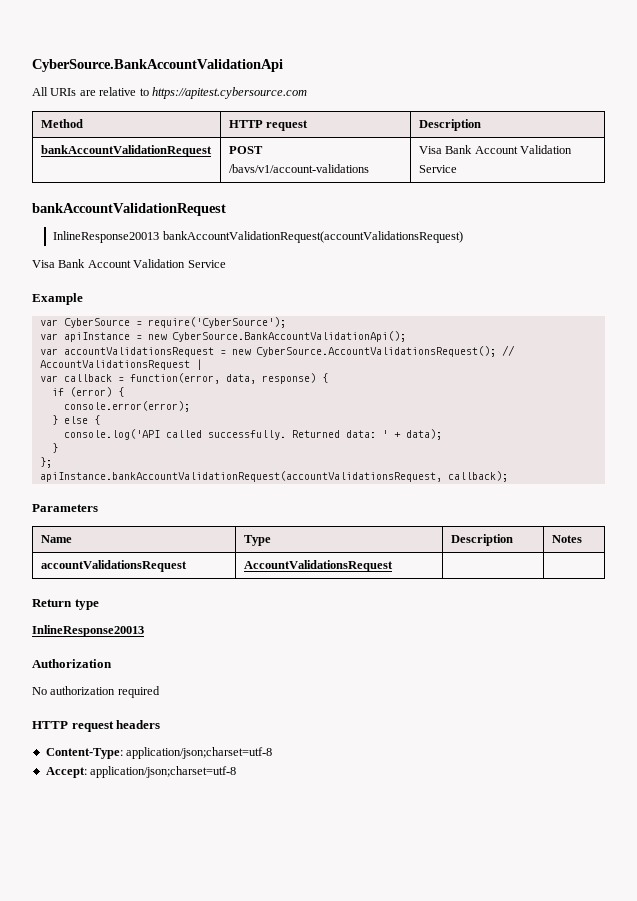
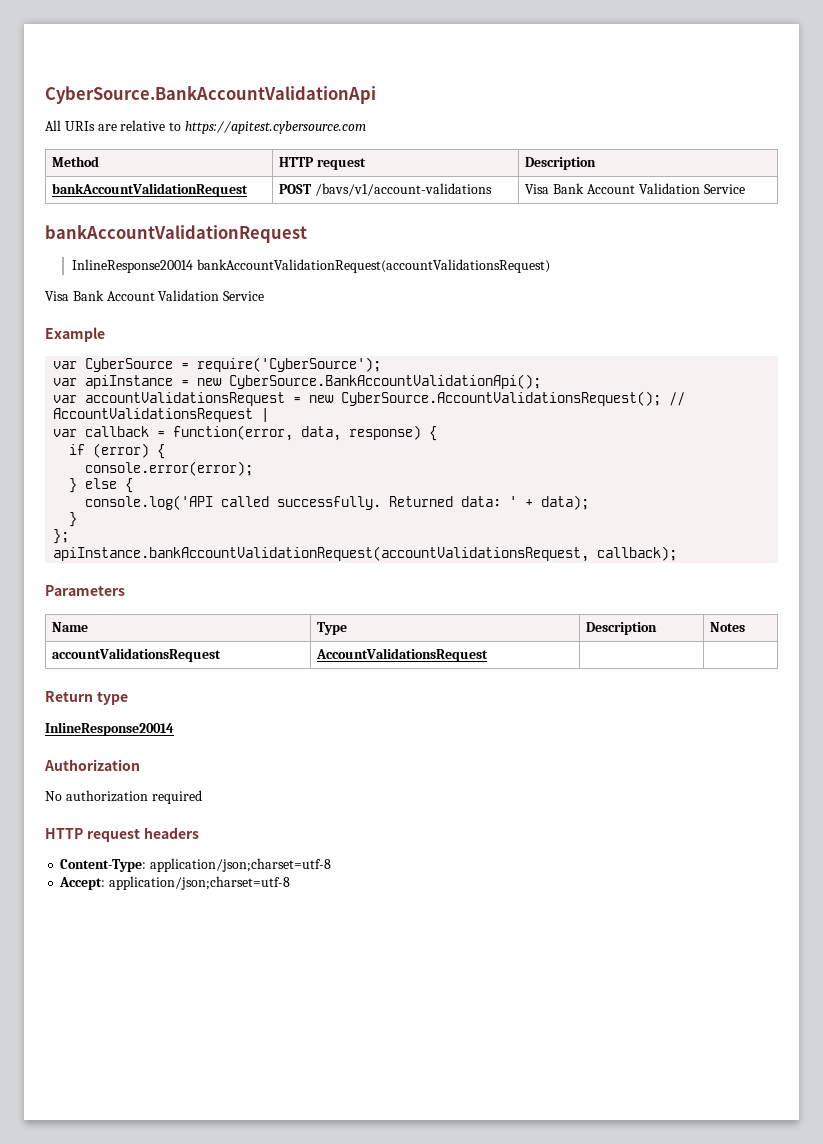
[53,231,160,243] InlineResponse20013 -> [71,259,193,273] InlineResponse20014
[32,625,144,637] InlineResponse20013 -> [45,722,174,736] InlineResponse20014

